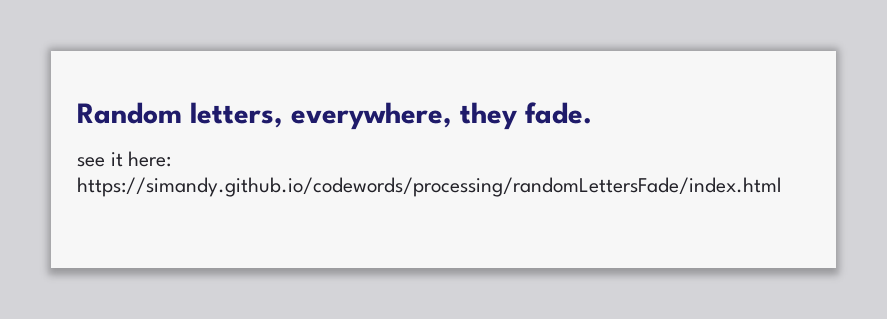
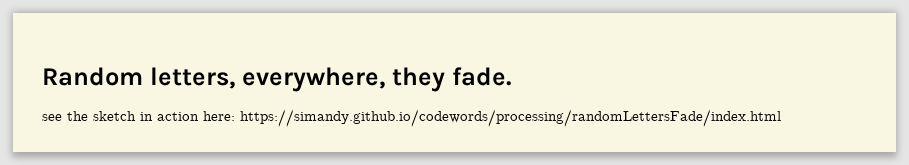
[110,152,123,167] it -> [67,111,199,121] the sketch in action

